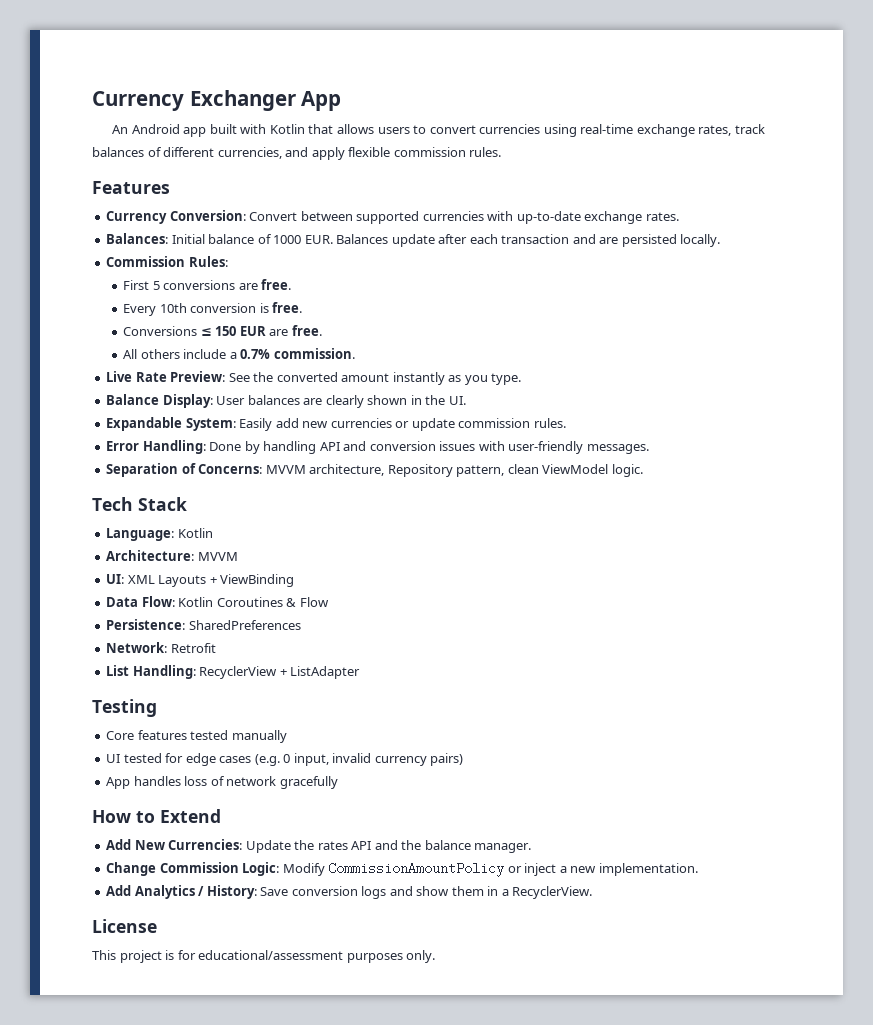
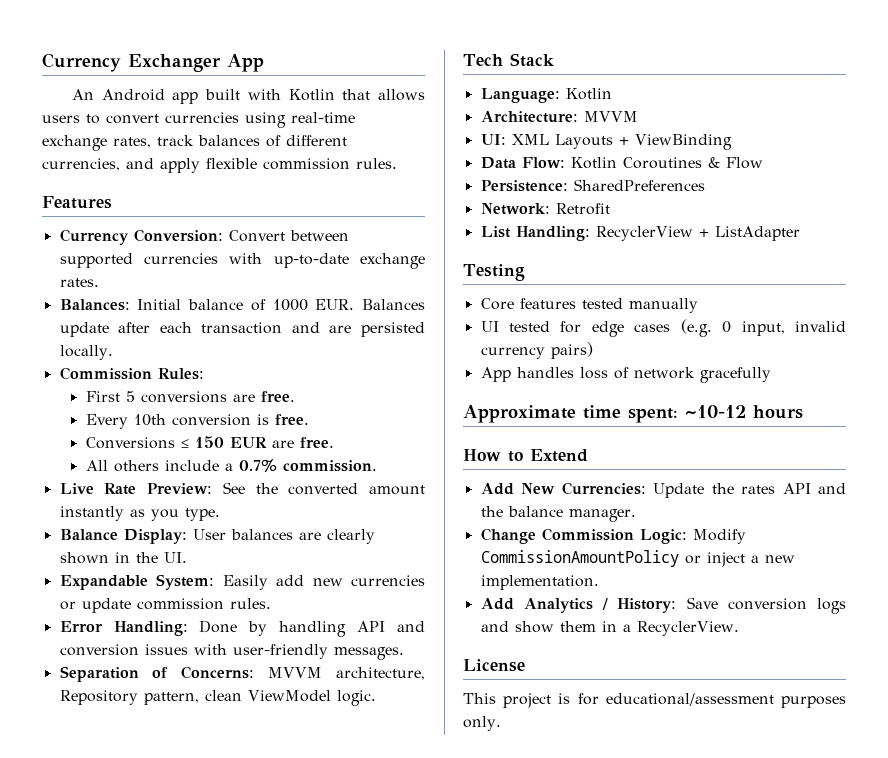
(338, 782) none -> [463,405,803,423] // Approximate time spent: ~10-12 hours

